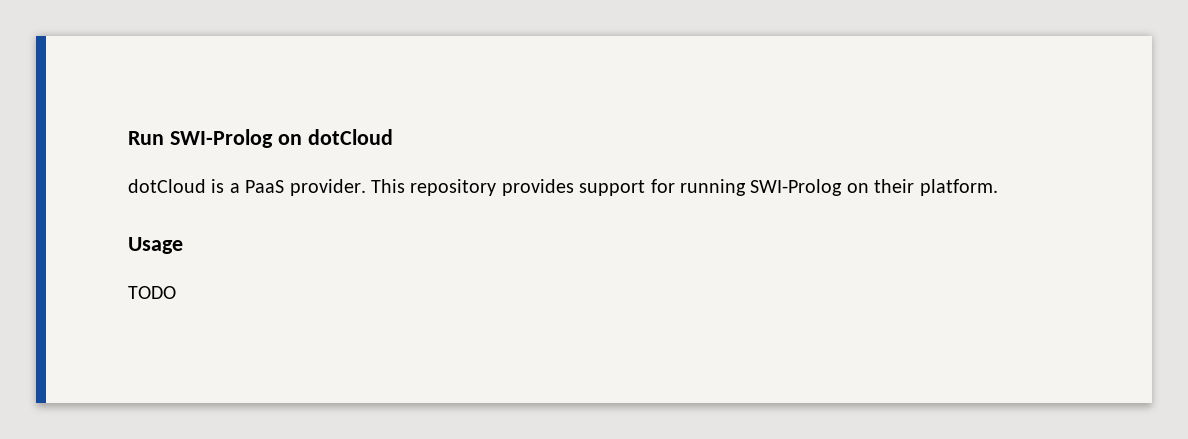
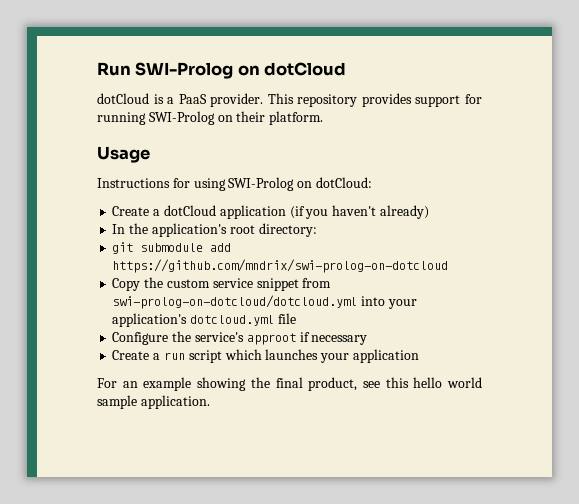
[128,286,176,299] TODO -> [97,177,372,191] [112,205,429,219] [112,223,317,237] [112,242,232,254] [112,259,449,273] [112,277,332,291] [112,295,417,309] [112,313,296,327] [112,331,368,345] [112,349,419,363] [97,377,482,391] [97,395,210,409] Instructions for using SWI-Prolog on dotCloud: // Create a dotCloud application (if you haven't already) // In the application's root directory: // git submodule add https://github.com/mndrix/swi-prolog-on-dotcloud // Copy the custom service snippet from swi-prolog-on-dotcloud/dotcloud.yml into your application's dotcloud.yml file // Configure the service's approot if necessary // Create a run script which launches your application // For an example showing the final product, see this hello world sample application.

